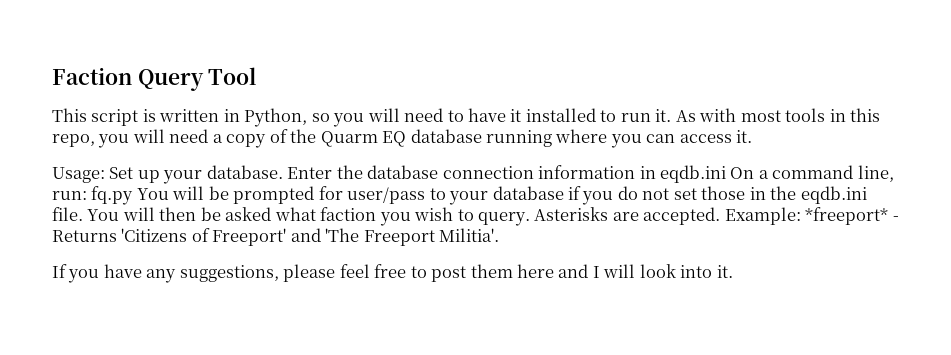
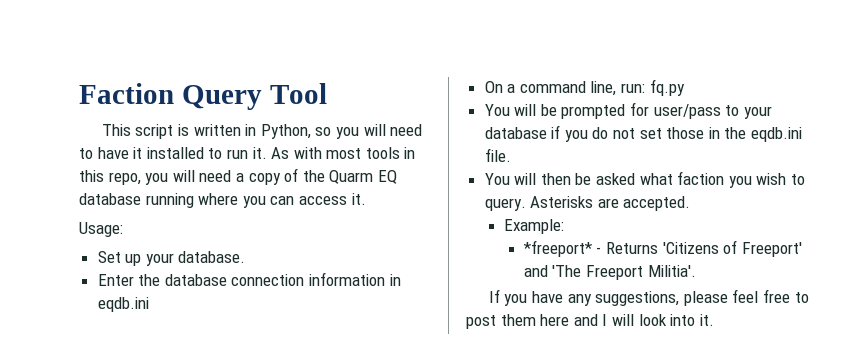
(105, 175) none -> (123, 229) //
(283, 172) none -> (246, 257) //
(727, 174) none -> (149, 304) //
(134, 195) none -> (685, 87) //
(83, 214) none -> (511, 155) //
(721, 216) none -> (691, 203) //
(801, 216) none -> (565, 226) //

